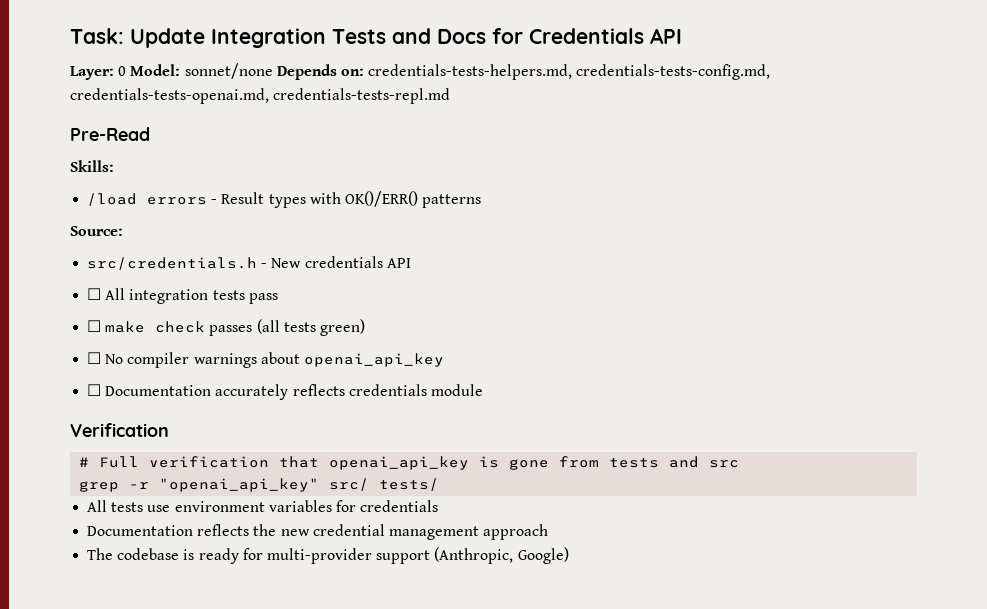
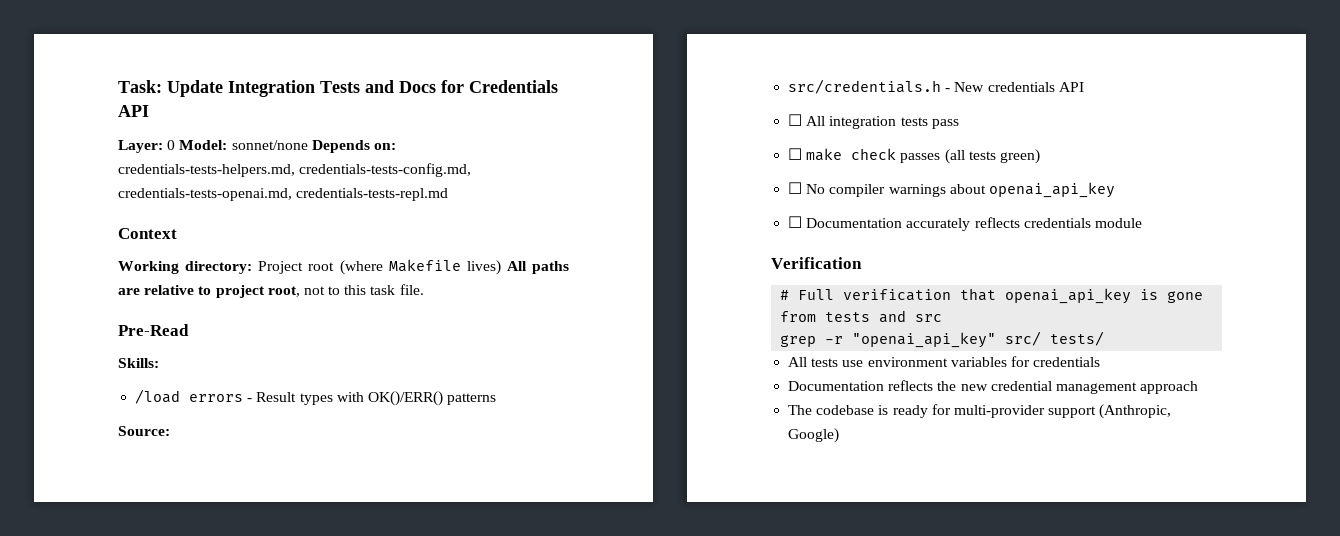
(451, 96) none -> [118,228,177,239] [118,259,569,275] [118,284,424,298] // Context // Working directory: Project root (where Makefile lives) All paths are relative to project root, not to this task file.

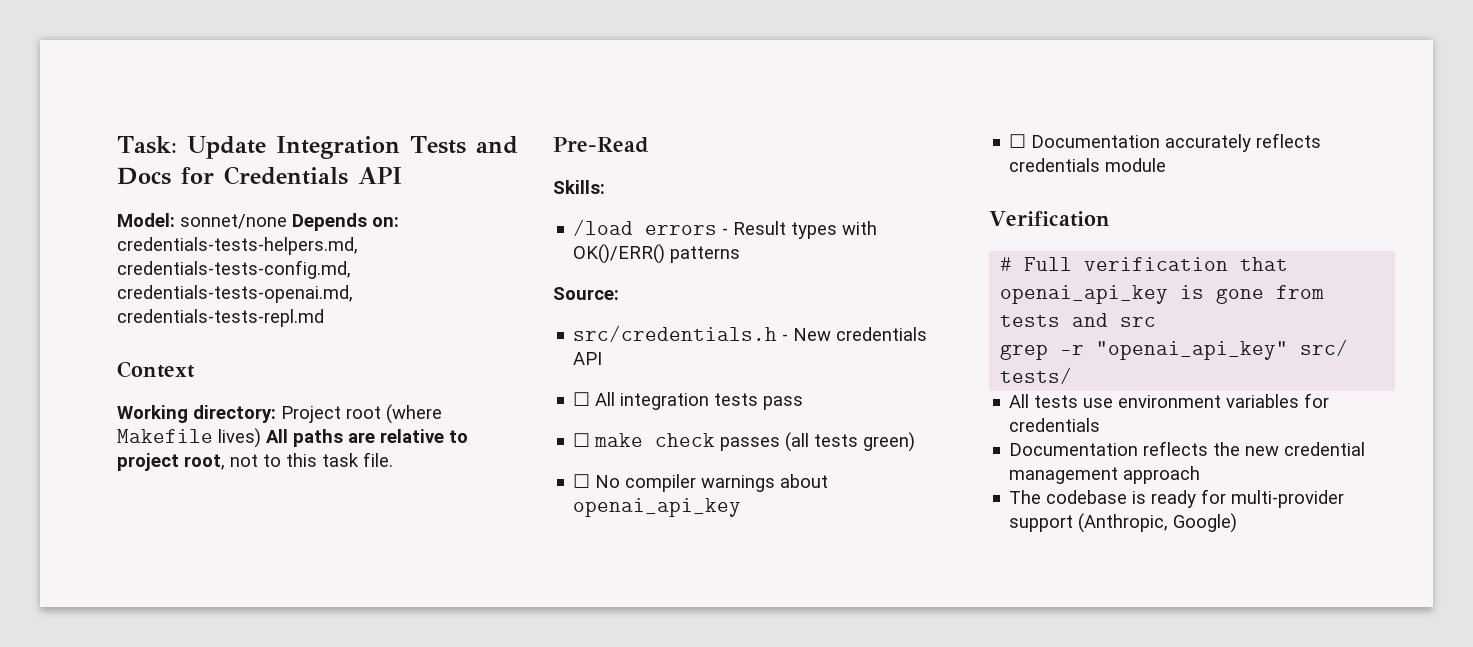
[118,140,176,153] Layer: 0 -> (402, 175) none

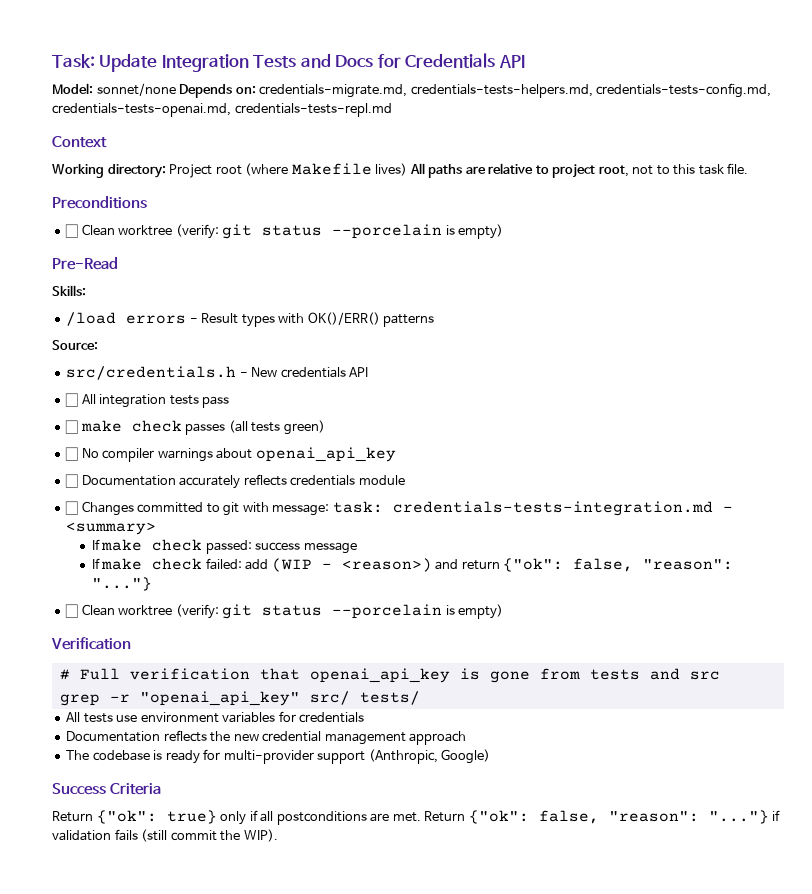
(399, 222) none -> [259,84,408,98] credentials-migrate.md,
(393, 459) none -> [52,196,147,209] [65,224,504,239] // Preconditions // ☐ Clean worktree (verify: git status --porcelain is empty)
(1167, 165) none -> [65,501,733,516] [66,522,157,535] [91,539,357,554] [91,558,734,572] [91,577,152,591] [65,604,504,619] // ☐ Changes committed to git with message: task: credentials-tests-integration.md - <summary> // If make check passed: success message // If make check failed: add (WIP - <reason>) and return {"ok": false, "reason": "..."} // ☐ Clean worktree (verify: git status --porcelain is empty)
(1238, 523) none -> [52,783,162,795] [52,810,781,825] [52,829,278,842] // Success Criteria // Return {"ok": true} only if all postconditions are met. Return {"ok": false, "reason": "..."} if validation fails (still commit the WIP).

